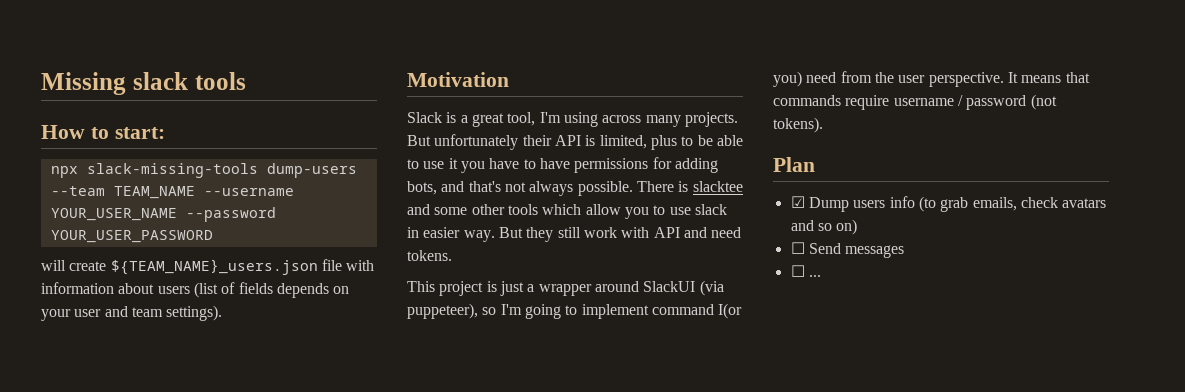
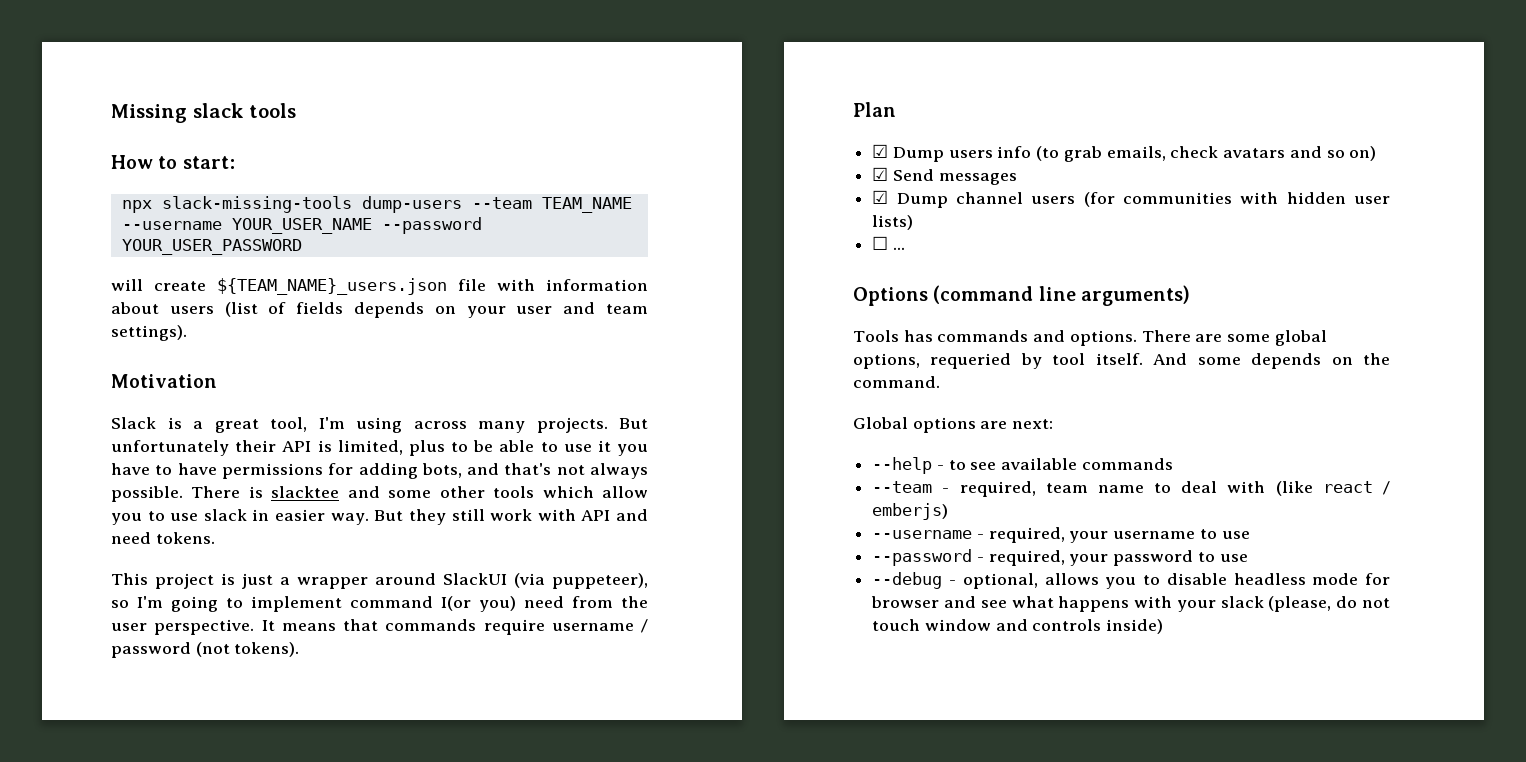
[790,242,805,254] ☐ -> [872,167,889,181] ☑
[790,265,821,277] ☐ ... -> [872,190,1390,208] [872,215,914,230] [872,236,905,250] [853,285,1190,306] [853,330,1327,346] [853,353,1390,369] [853,376,940,388] [853,417,1054,433] [872,457,1173,474] [872,481,1390,497] [872,503,949,520] [872,527,1250,543] [872,549,1248,566] [872,572,1390,589] [871,596,1390,612] [872,619,1164,634] ☑ Dump channel users (for communities with hidden user lists) // ☐ ... // Options (command line arguments) // Tools has commands and options. There are some global options, requeried by tool itself. And some depends on the command. // Global options are next: // --help - to see available commands // --team - required, team name to deal with (like react / emberjs) // --username - required, your username to use // --password - required, your password to use // --debug - optional, allows you to disable headless mode for browser and see what happens with your slack (please, do not touch window and controls inside)

